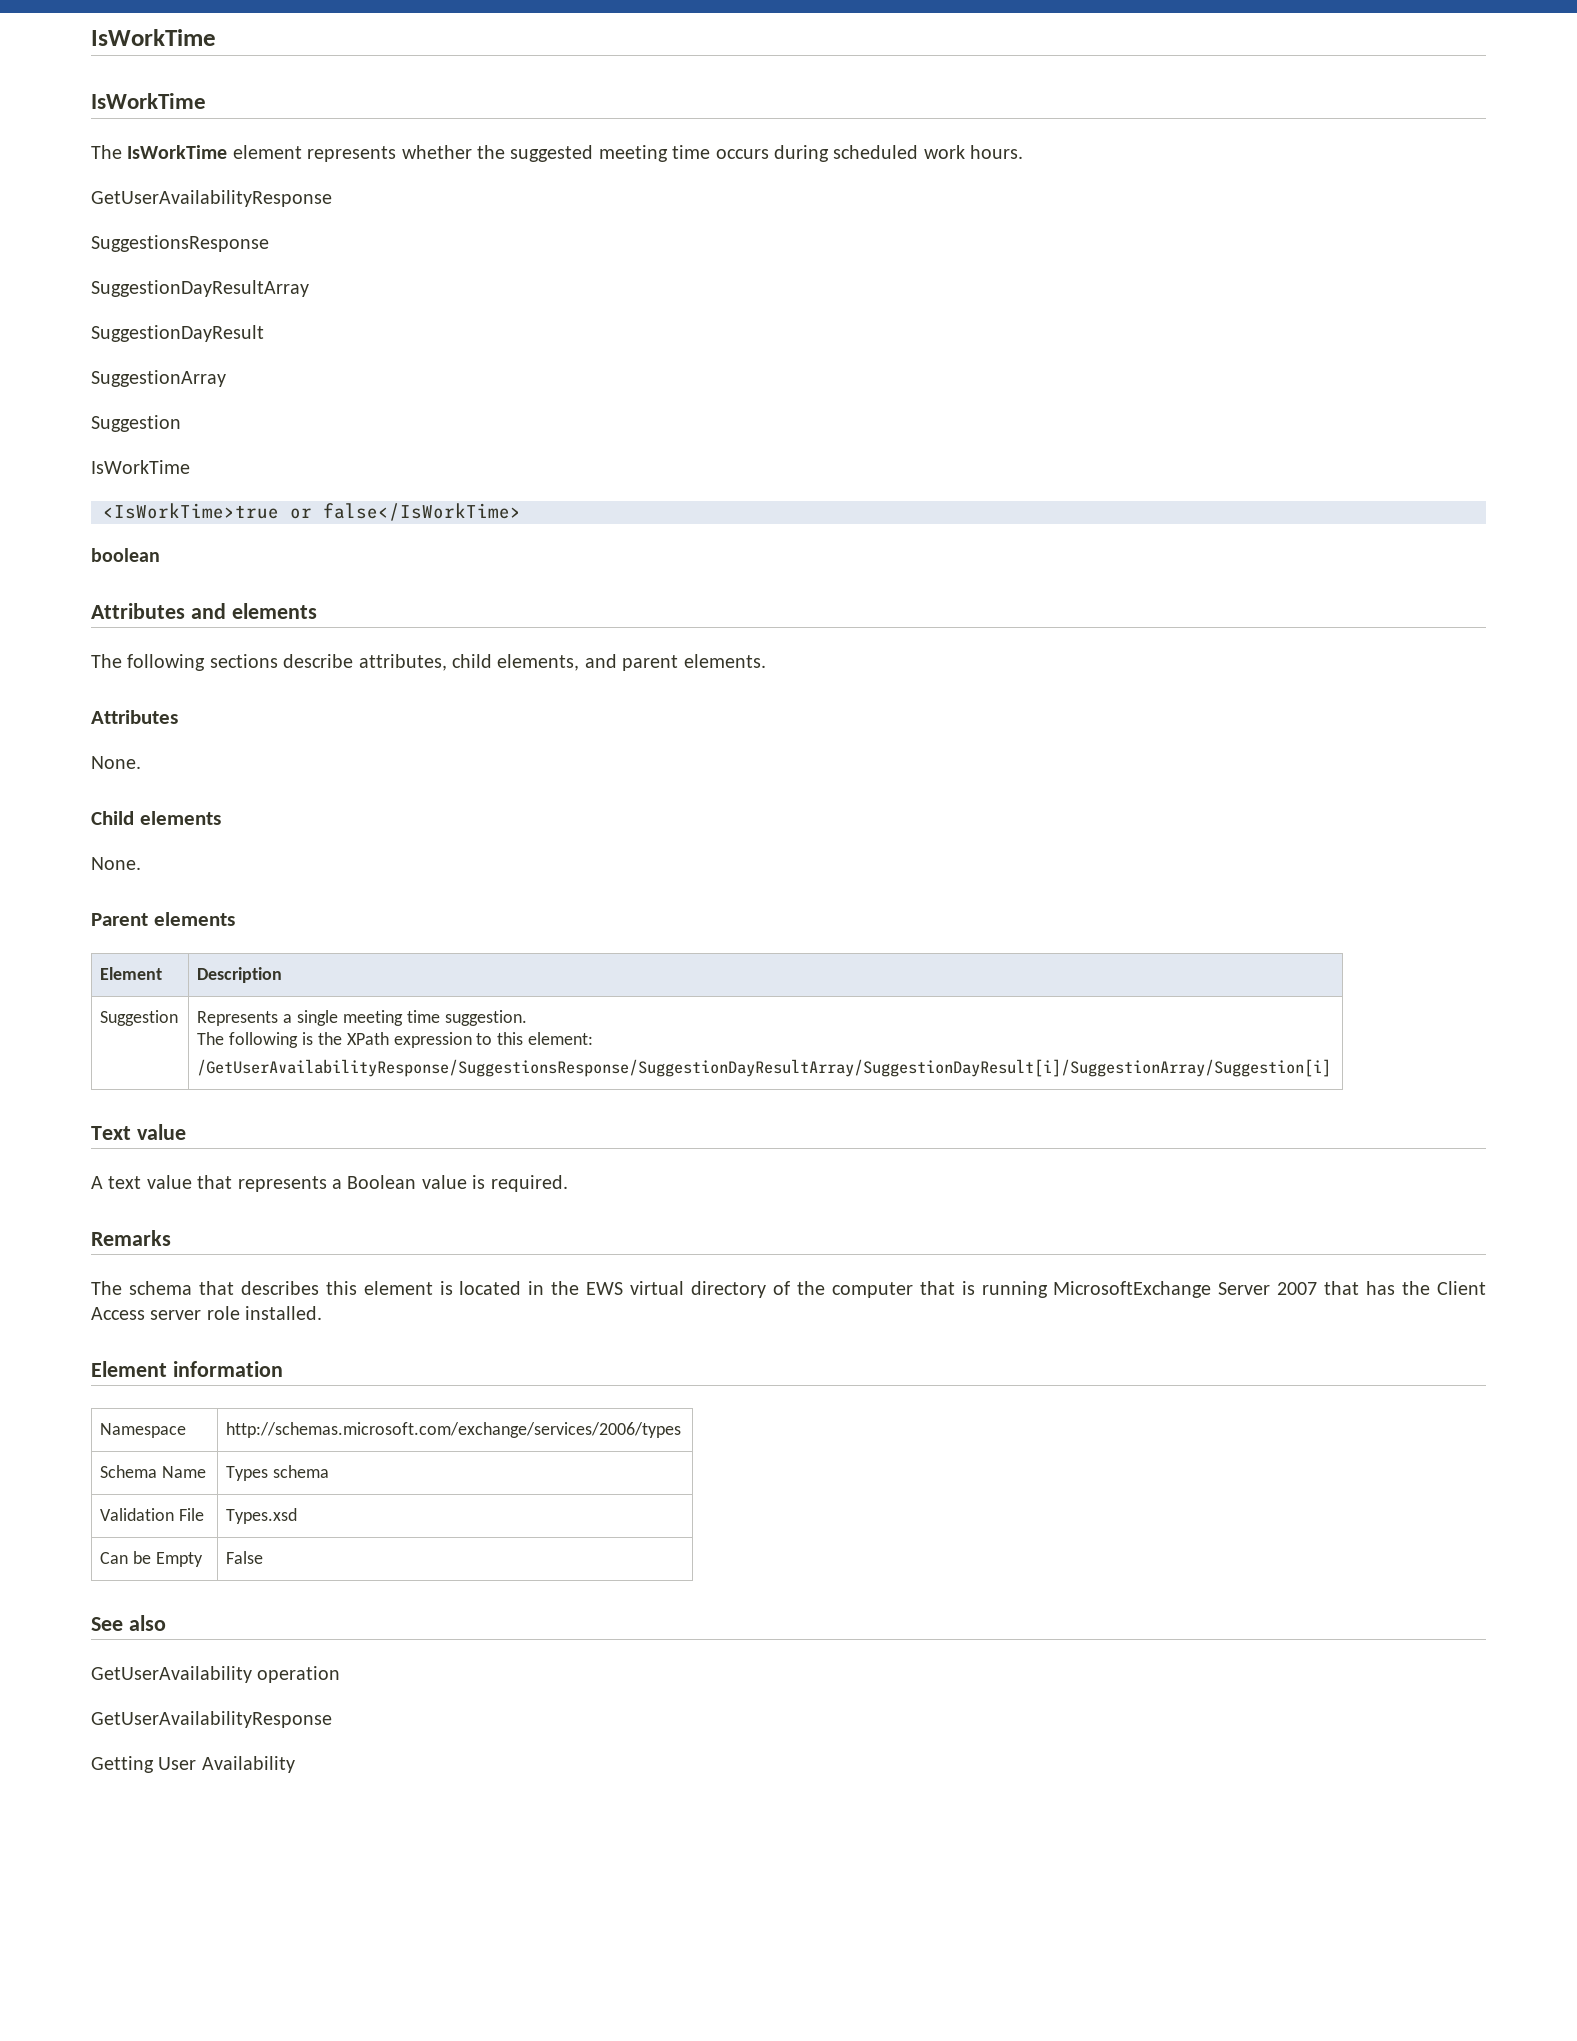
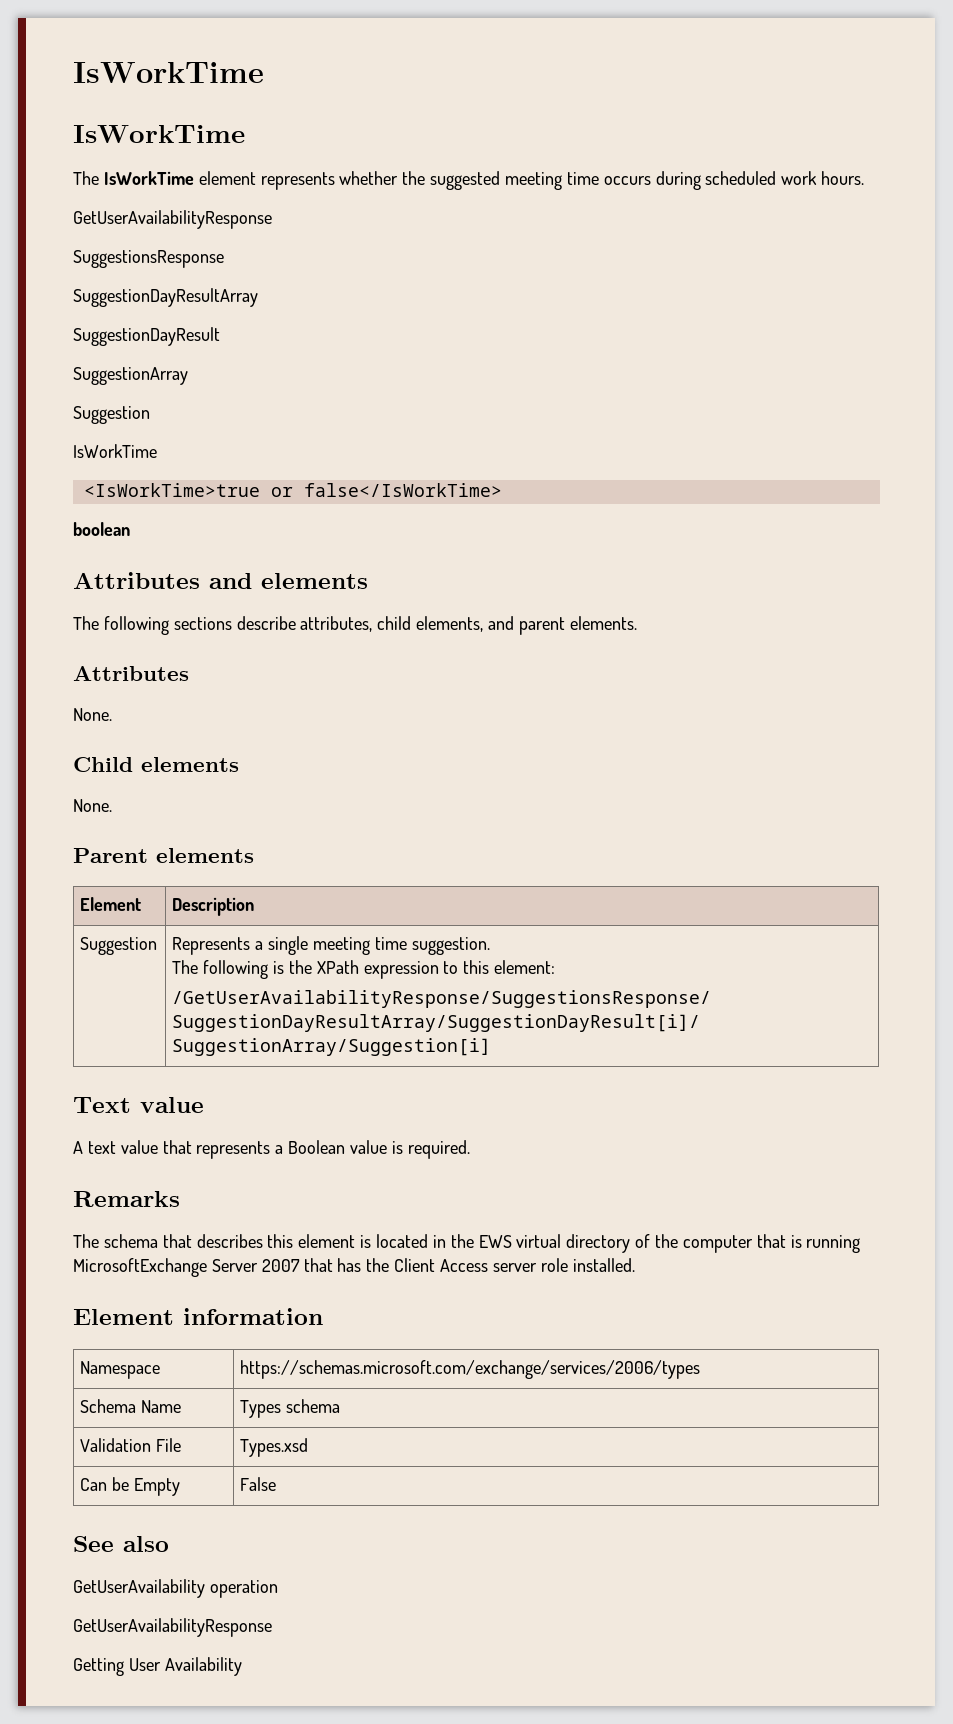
[226,1422,682,1438] http://schemas.microsoft.com/exchange/services/2006/types -> [240,1360,701,1379] https://schemas.microsoft.com/exchange/services/2006/types

